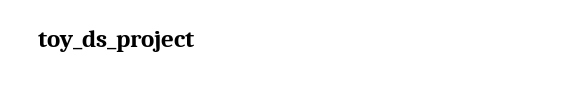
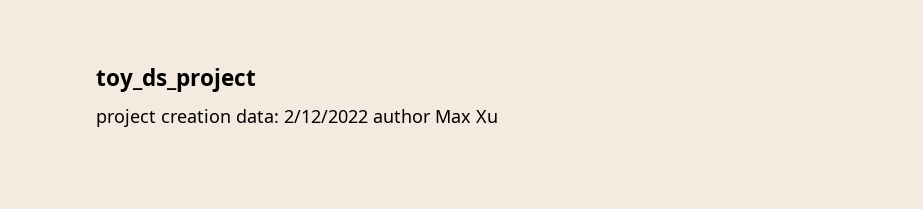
(195, 41) none -> [96,109,498,127] // project creation data: 2/12/2022 author Max Xu

